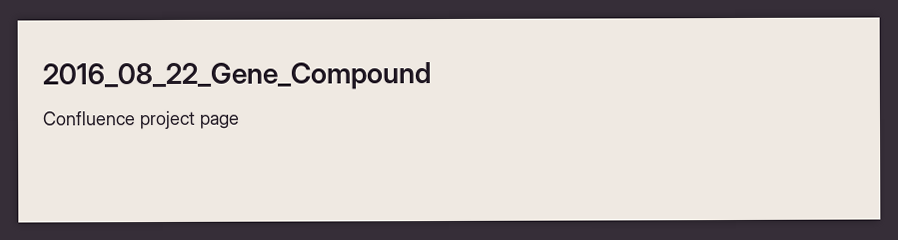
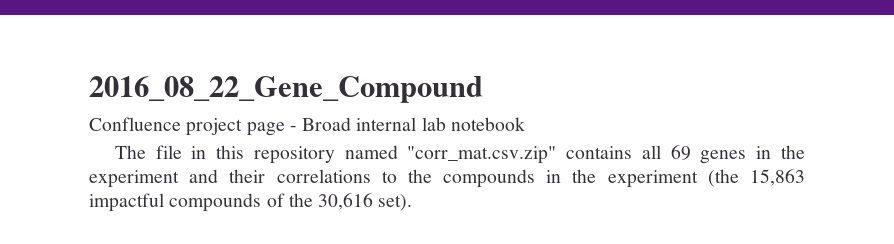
(240, 121) none -> [289,117,525,131] [114,145,805,164] [89,169,806,188] [89,193,413,212] - Broad internal lab notebook // The file in this repository named "corr_mat.csv.zip" contains all 69 genes in the experiment and their correlations to the compounds in the experiment (the 15,863 impactful compounds of the 30,616 set).

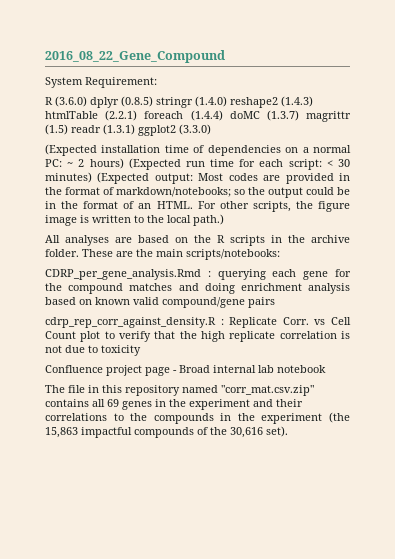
(483, 89) none -> [45,77,157,88] [45,96,313,108] [45,110,351,122] [45,124,211,136] [45,144,351,156] [45,158,350,170] [45,172,350,184] [45,187,350,198] [45,201,350,212] [45,214,224,226] [45,235,350,246] [45,249,280,260] [45,269,352,280] [45,283,350,294] [45,297,275,308] [45,317,351,328] [45,331,350,342] [45,345,141,356] // System Requirement: // R (3.6.0) dplyr (0.8.5) stringr (1.4.0) reshape2 (1.4.3) htmlTable (2.2.1) foreach (1.4.4) doMC (1.3.7) magrittr (1.5) readr (1.3.1) ggplot2 (3.3.0) // (Expected installation time of dependencies on a normal PC: ~ 2 hours) (Expected run time for each script: < 30 minutes) (Expected output: Most codes are provided in the format of markdown/notebooks; so the output could be in the format of an HTML. For other scripts, the figure image is written to the local path.) // All analyses are based on the R scripts in the archive folder. These are the main scripts/notebooks: // CDRP_per_gene_analysis.Rmd : querying each gene for the compound matches and doing enrichment analysis based on known valid compound/gene pairs // cdrp_rep_corr_against_density.R : Replicate Corr. vs Cell Count plot to verify that the high replicate correlation is not due to toxicity

